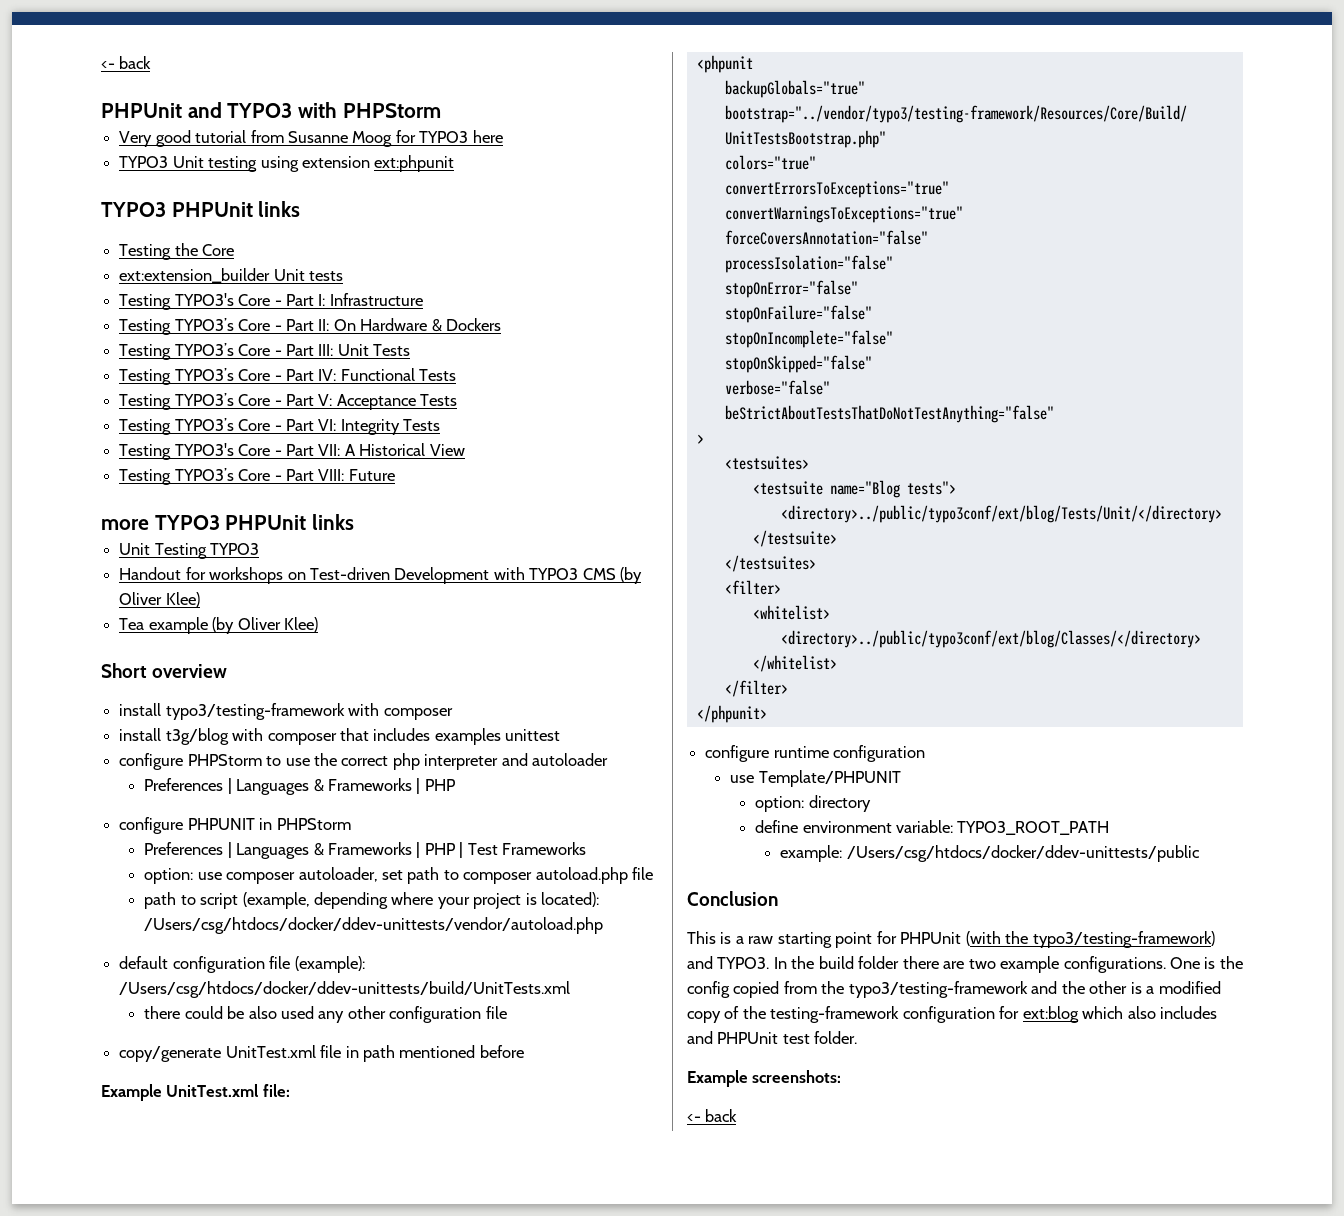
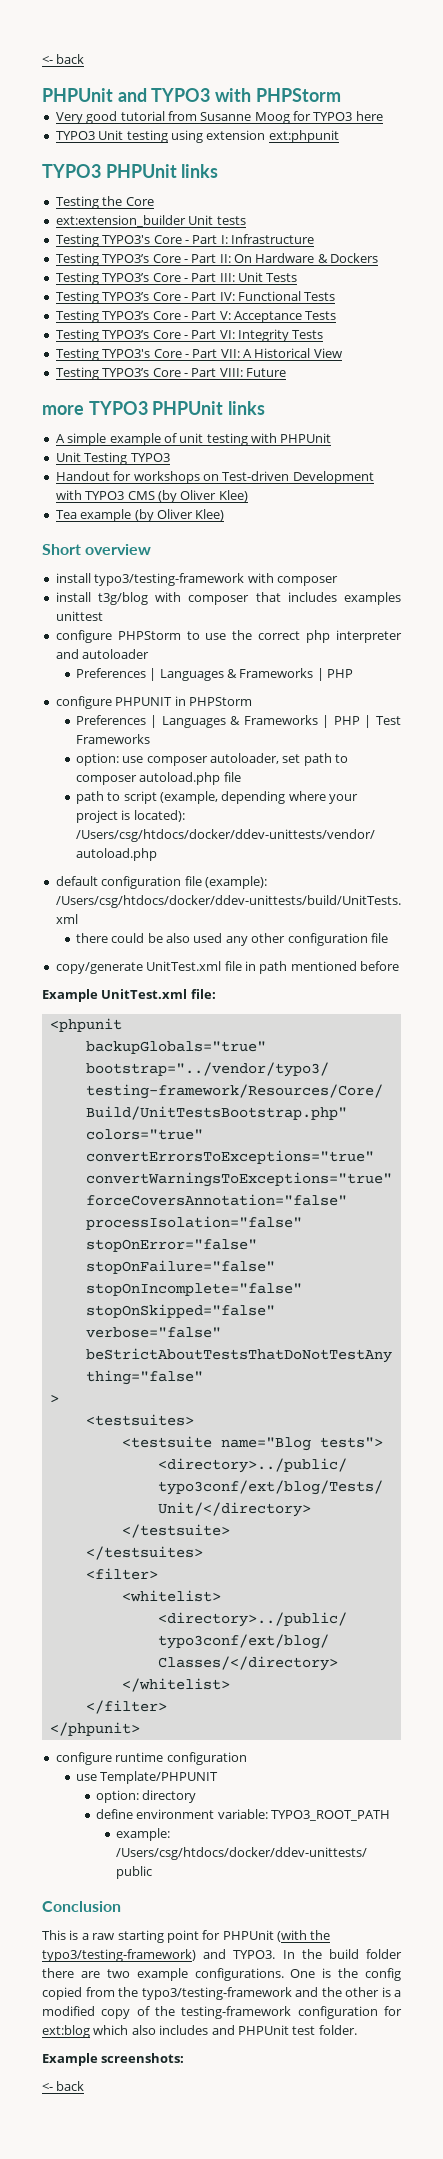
(355, 522) none -> [55,433,332,446] // A simple example of unit testing with PHPUnit

